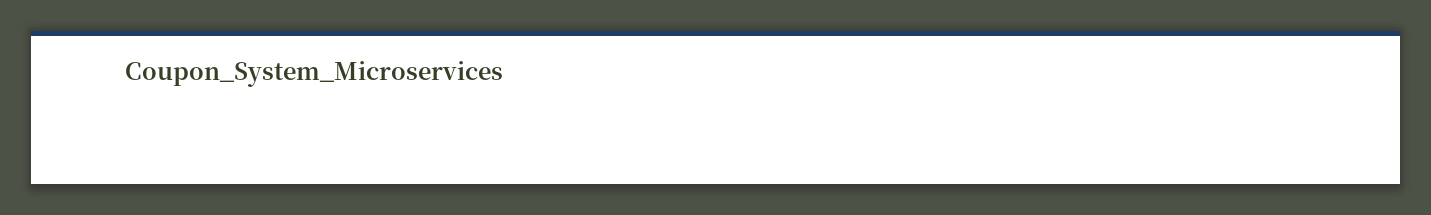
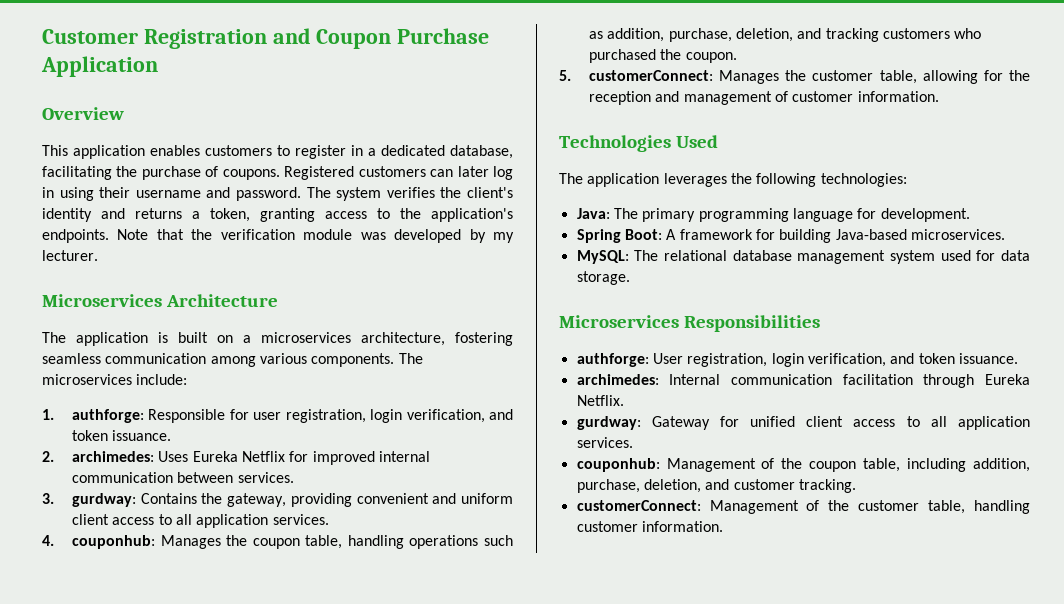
[125,61,503,87] Coupon_System_Microservices -> [42,28,490,49] [41,56,158,77] [42,107,124,120] [42,145,513,159] [42,166,514,180] [42,187,514,201] [42,208,513,222] [42,229,514,243] [42,250,98,261] [42,294,279,307] [42,332,513,346] [42,353,423,367] [42,374,188,385] [42,409,513,423] [72,430,172,441] [42,451,430,465] [72,472,294,483] [42,493,513,507] [72,514,329,528] [42,535,513,549] [589,28,982,42] [589,49,737,63] [559,70,1030,84] [589,91,939,105] [559,135,719,152] [559,173,907,187] [576,208,970,222] [576,229,1005,243] [576,250,1030,264] [576,271,630,285] [559,315,821,332] [576,353,1018,367] [576,374,1030,388] [576,395,624,406] [576,416,1030,430] [576,437,633,448] [576,458,1030,472] [576,479,856,493] [576,500,1030,514] [576,521,723,532] Customer Registration and Coupon Purchase Application // Overview // This application enables customers to register in a dedicated database, facilitating the purchase of coupons. Registered customers can later log in using their username and password. The system verifies the client's identity and returns a token, granting access to the application's endpoints. Note that the verification module was developed by my lecturer. // Microservices Architecture // The application is built on a microservices architecture, fostering seamless communication among various components. The microservices include: // 1. authforge: Responsible for user registration, login verification, and token issuance. // 2. archimedes: Uses Eureka Netflix for improved internal communication between services. // 3. gurdway: Contains the gateway, providing convenient and uniform client access to all application services. // 4. couponhub: Manages the coupon table, handling operations such as addition, purchase, deletion, and tracking customers who purchased the coupon. // 5. customerConnect: Manages the customer table, allowing for the reception and management of customer information. // Technologies Used // The application leverages the following technologies: // Java: The primary programming language for development. // Spring Boot: A framework for building Java-based microservices. // MySQL: The relational database management system used for data storage. // Microservices Responsibilities // authforge: User registration, login verification, and token issuance. // archimedes: Internal communication facilitation through Eureka Netflix. // gurdway: Gateway for unified client access to all application services. // couponhub: Management of the coupon table, including addition, purchase, deletion, and customer tracking. // customerConnect: Management of the customer table, handling customer information.

